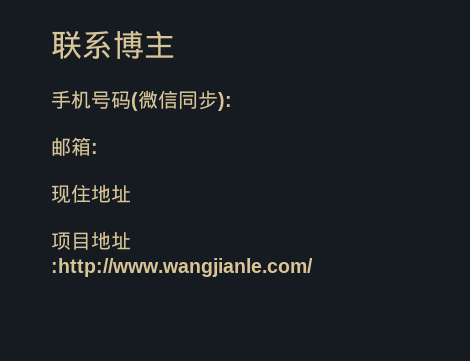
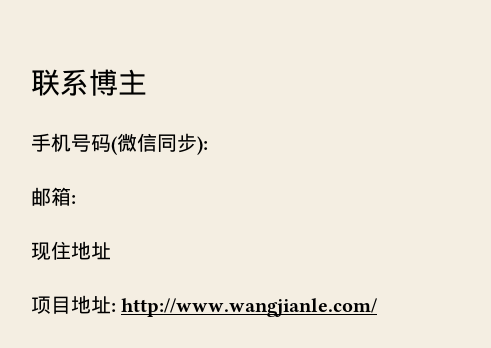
[51,258,313,277] :http://www.wangjianle.com/ -> [111,298,379,317] : http://www.wangjianle.com/

